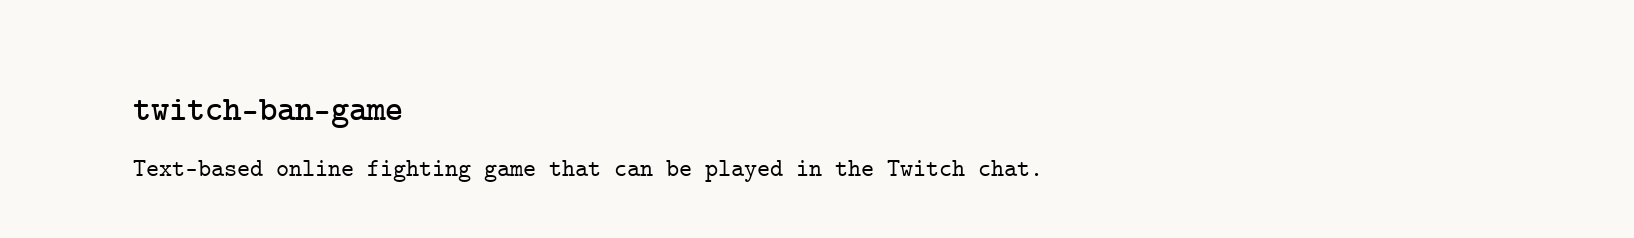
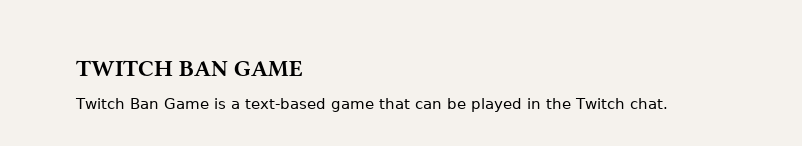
[133,99,403,128] [133,160,471,182] twitch-ban-game // Text-based online fighting -> [76,60,304,77] [75,98,326,109] TWITCH BAN GAME // Twitch Ban Game is a text-based

